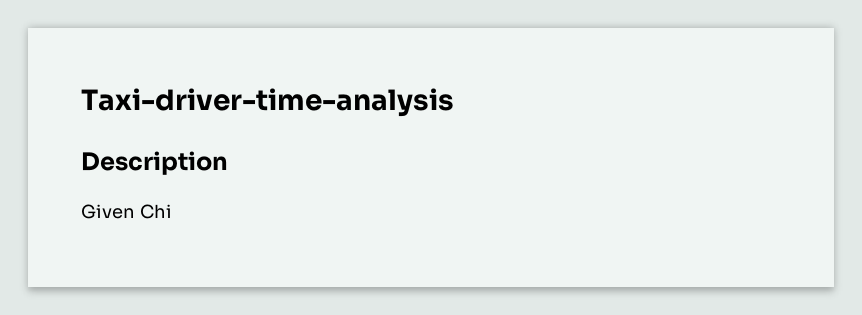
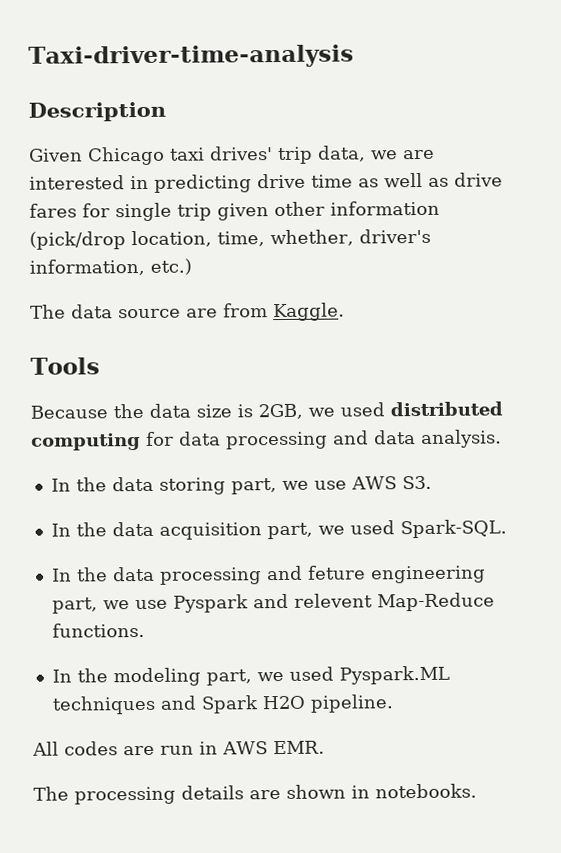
[139,204,172,219] Chi -> [87,145,435,166] [29,172,503,193] [29,200,440,222] [29,228,431,250] [29,258,192,276] [30,302,345,322] [30,357,100,375] [30,401,503,420] [31,429,502,451] [50,475,432,495] [50,519,507,540] [51,565,486,585] [51,592,495,614] [51,622,145,638] [51,665,450,687] [51,694,394,715] [32,740,325,756] [33,783,477,805] Chicago taxi drives' trip data, we are interested in predicting drive time as well as drive fares for single trip given other information (pick/drop location, time, whether, driver's information, etc.) // The data source are from Kaggle. // Tools // Because the data size is 2GB, we used distributed computing for data processing and data analysis. // In the data storing part, we use AWS S3. // In the data acquisition part, we used Spark-SQL. // In the data processing and feture engineering part, we use Pyspark and relevent Map-Reduce functions. // In the modeling part, we used Pyspark.ML techniques and Spark H2O pipeline. // All codes are run in AWS EMR. // The processing details are shown in notebooks.

